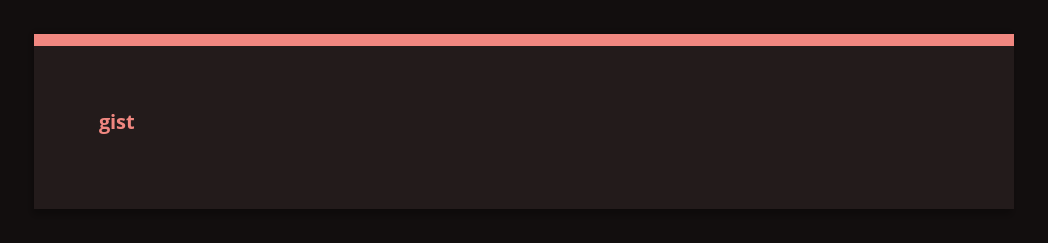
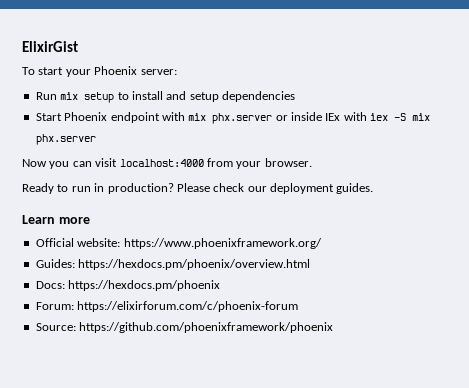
[99,114,135,134] gist -> [22,41,78,52] [22,66,177,77] [35,91,295,103] [35,112,431,124] [35,134,96,145] [22,158,312,169] [22,183,374,194] [22,215,90,224] [35,238,322,249] [35,259,311,270] [35,280,221,291] [35,301,299,312] [35,322,334,333] ElixirGist // To start your Phoenix server: // Run mix setup to install and setup dependencies // Start Phoenix endpoint with mix phx.server or inside IEx with iex -S mix phx.server // Now you can visit localhost:4000 from your browser. // Ready to run in production? Please check our deployment guides. // Learn more // Official website: https://www.phoenixframework.org/ // Guides: https://hexdocs.pm/phoenix/overview.html // Docs: https://hexdocs.pm/phoenix // Forum: https://elixirforum.com/c/phoenix-forum // Source: https://github.com/phoenixframework/phoenix

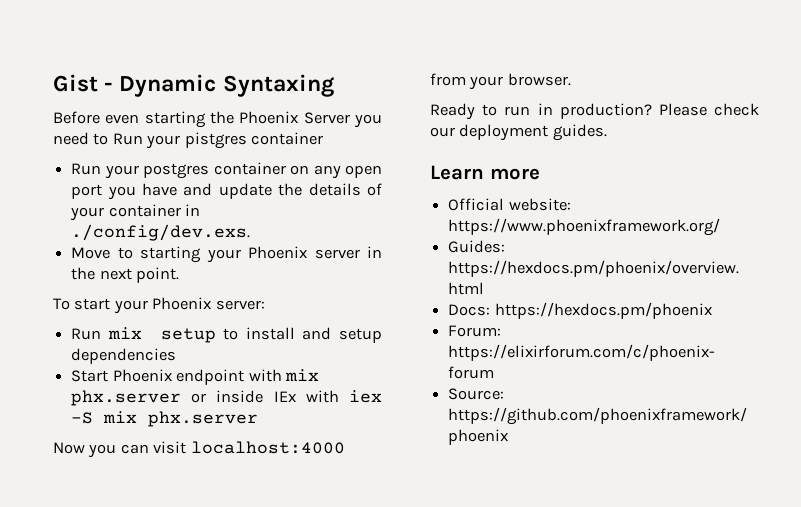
[22,41,78,52] ElixirGist -> [53,74,334,97] [53,111,382,128] [53,132,324,149] [71,162,382,179] [71,183,383,200] [70,204,201,221] [71,224,251,241] [71,246,382,263] [71,267,180,283] Gist - Dynamic Syntaxing // Before even starting the Phoenix Server you need to Run your pistgres container // Run your postgres container on any open port you have and update the details of your container in ./config/dev.exs. // Move to starting your Phoenix server in the next point.

